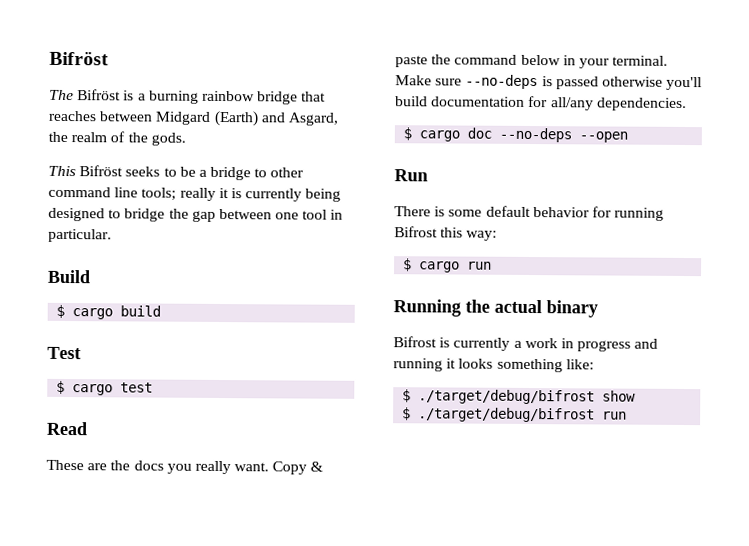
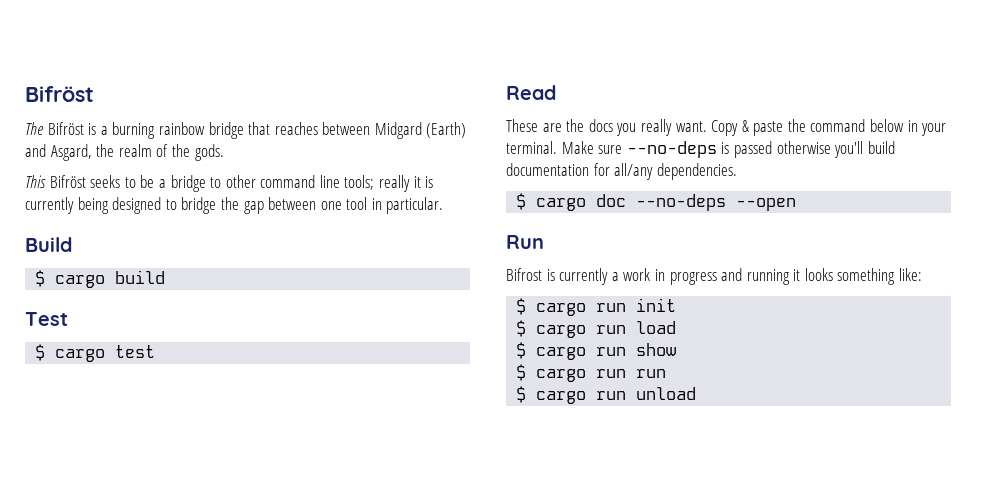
[394,205,665,221] [394,226,498,241] [403,258,493,273] [393,299,598,318] // There is some default behavior for running Bifrost this way: // $ cargo run // Running the actual binary -> (544, 242) none
[418,389,637,405] [402,407,628,423] ./target/debug/bifrost show // $ ./target/debug/bifrost run -> [536,298,677,316] [516,320,677,338] [516,342,677,360] [516,364,667,382] [516,386,697,404] cargo run init // $ cargo run load // $ cargo run show // $ cargo run run // $ cargo run unload

